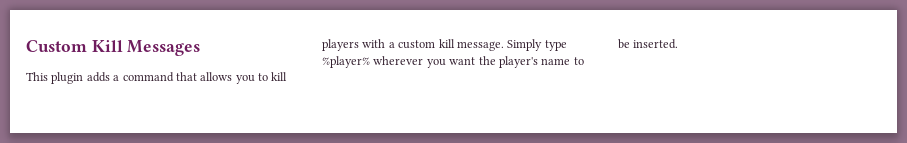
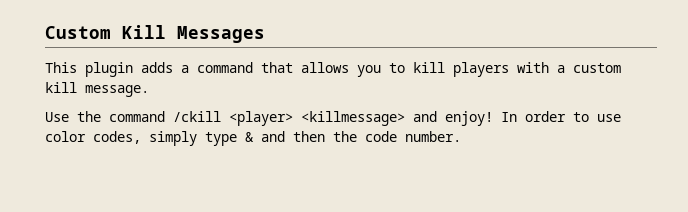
[507,39,567,51] [322,56,584,68] [618,39,679,49] Simply type %player% wherever you want the player's name to be inserted. -> [45,111,621,126] [45,131,461,146] // Use the command /ckill <player> <killmessage> and enjoy! In order to use color codes, simply type & and then the code number.

